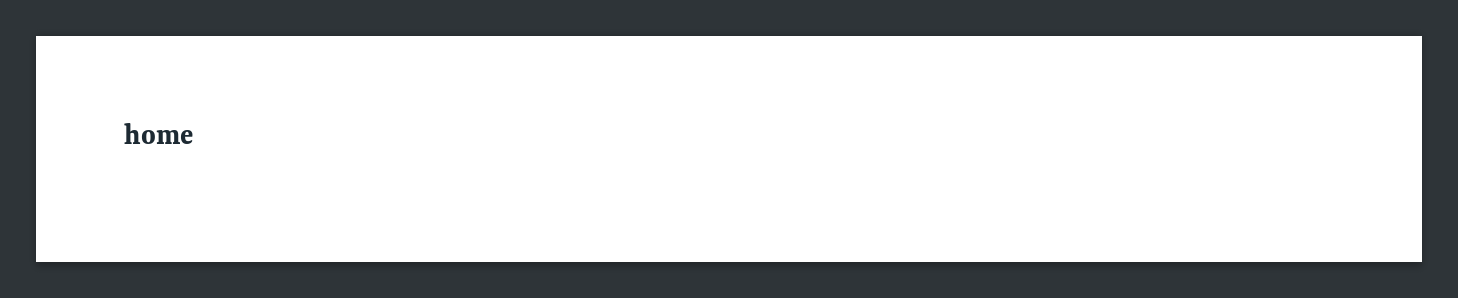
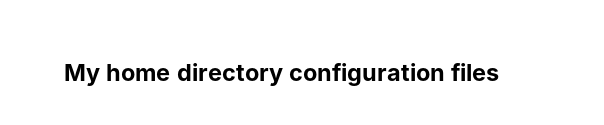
[124,123,193,144] home -> [64,63,500,86] My home directory configuration files

